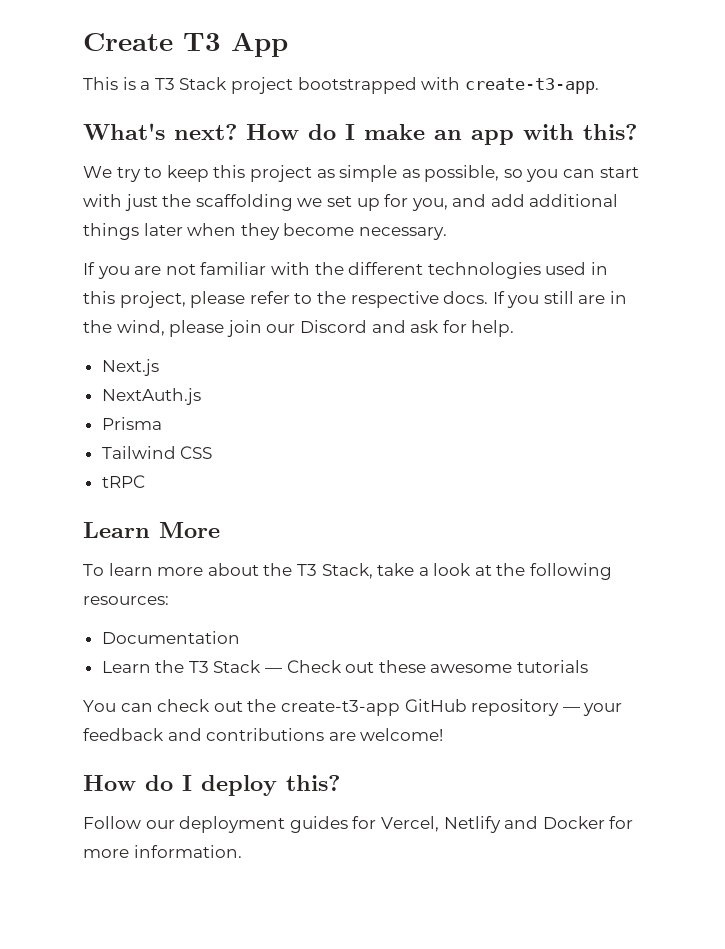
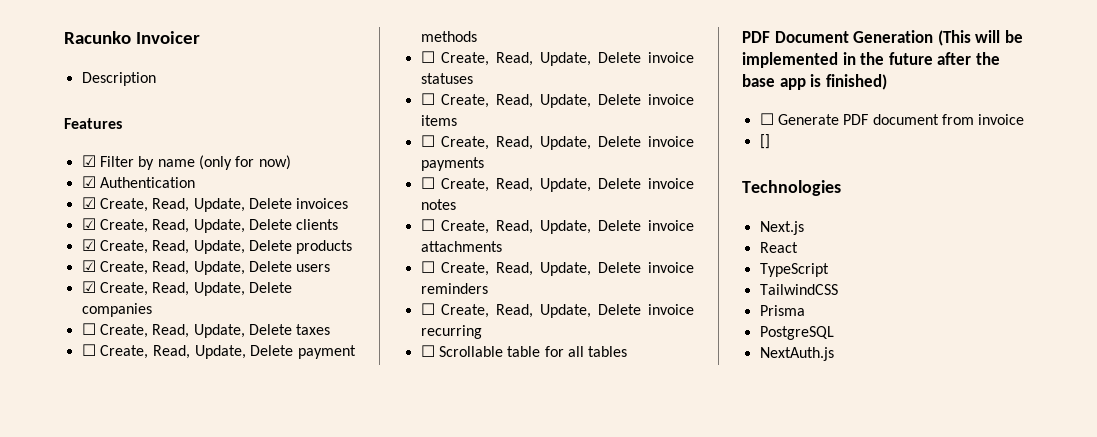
[83,32,288,57] [83,77,599,94] [83,123,637,145] [83,165,639,182] [83,194,619,211] [83,223,447,240] [83,262,608,279] [83,291,628,308] [83,320,515,337] [101,359,159,376] [101,388,201,405] [101,417,162,430] [101,446,213,459] [101,475,145,488] [83,522,220,538] [83,563,613,580] [83,596,169,605] [101,631,240,644] [101,660,589,673] [83,699,623,716] [83,728,444,741] [83,775,340,796] [83,816,634,833] [83,845,242,858] Create T3 App // This is a T3 Stack project bootstrapped with create-t3-app. // What's next? How do I make an app with this? // We try to keep this project as simple as possible, so you can start with just the scaffolding we set up for you, and add additional things later when they become necessary. // If you are not familiar with the different technologies used in this project, please refer to the respective docs. If you still are in the wind, please join our Discord and ask for help. // Next.js // NextAuth.js // Prisma // Tailwind CSS // tRPC // Learn More // To learn more about the T3 Stack, take a look at the following resources: // Documentation // Learn the T3 Stack — Check out these awesome tutorials // You can check out the create-t3-app GitHub repository — your feedback and contributions are welcome! // How do I deploy this? // Follow our deployment guides for Vercel, Netlify and Docker for more information. -> [64,31,200,44] [81,72,156,86] [64,118,122,129] [81,155,291,170] [81,176,195,188] [81,197,349,212] [81,218,339,233] [81,239,353,254] [81,260,331,275] [81,281,292,296] [81,303,152,317] [81,323,331,338] [81,344,356,359] [420,31,477,42] [420,51,694,66] [420,73,473,84] [420,93,694,108] [420,115,457,126] [420,135,694,150] [420,157,484,171] [420,177,694,192] [420,199,456,210] [420,219,694,234] [420,241,502,252] [420,261,694,276] [420,283,488,294] [420,303,694,318] [420,325,482,339] [420,345,628,357] [742,30,1023,46] [742,52,1000,68] [742,74,887,90] [759,113,1025,125] [759,134,770,149] [742,180,841,196] [759,221,804,235] [759,242,798,253] [759,263,829,277] [759,284,838,295] [759,305,805,316] [759,326,834,340] [759,347,834,361] Racunko Invoicer // Description // Features // ☑ Filter by name (only for now) // ☑ Authentication // ☑ Create, Read, Update, Delete invoices // ☑ Create, Read, Update, Delete clients // ☑ Create, Read, Update, Delete products // ☑ Create, Read, Update, Delete users // ☑ Create, Read, Update, Delete companies // ☐ Create, Read, Update, Delete taxes // ☐ Create, Read, Update, Delete payment methods // ☐ Create, Read, Update, Delete invoice statuses // ☐ Create, Read, Update, Delete invoice items // ☐ Create, Read, Update, Delete invoice payments // ☐ Create, Read, Update, Delete invoice notes // ☐ Create, Read, Update, Delete invoice attachments // ☐ Create, Read, Update, Delete invoice reminders // ☐ Create, Read, Update, Delete invoice recurring // ☐ Scrollable table for all tables // PDF Document Generation (This will be implemented in the future after the base app is finished) // ☐ Generate PDF document from invoice // [] // Technologies // Next.js // React // TypeScript // TailwindCSS // Prisma // PostgreSQL // NextAuth.js

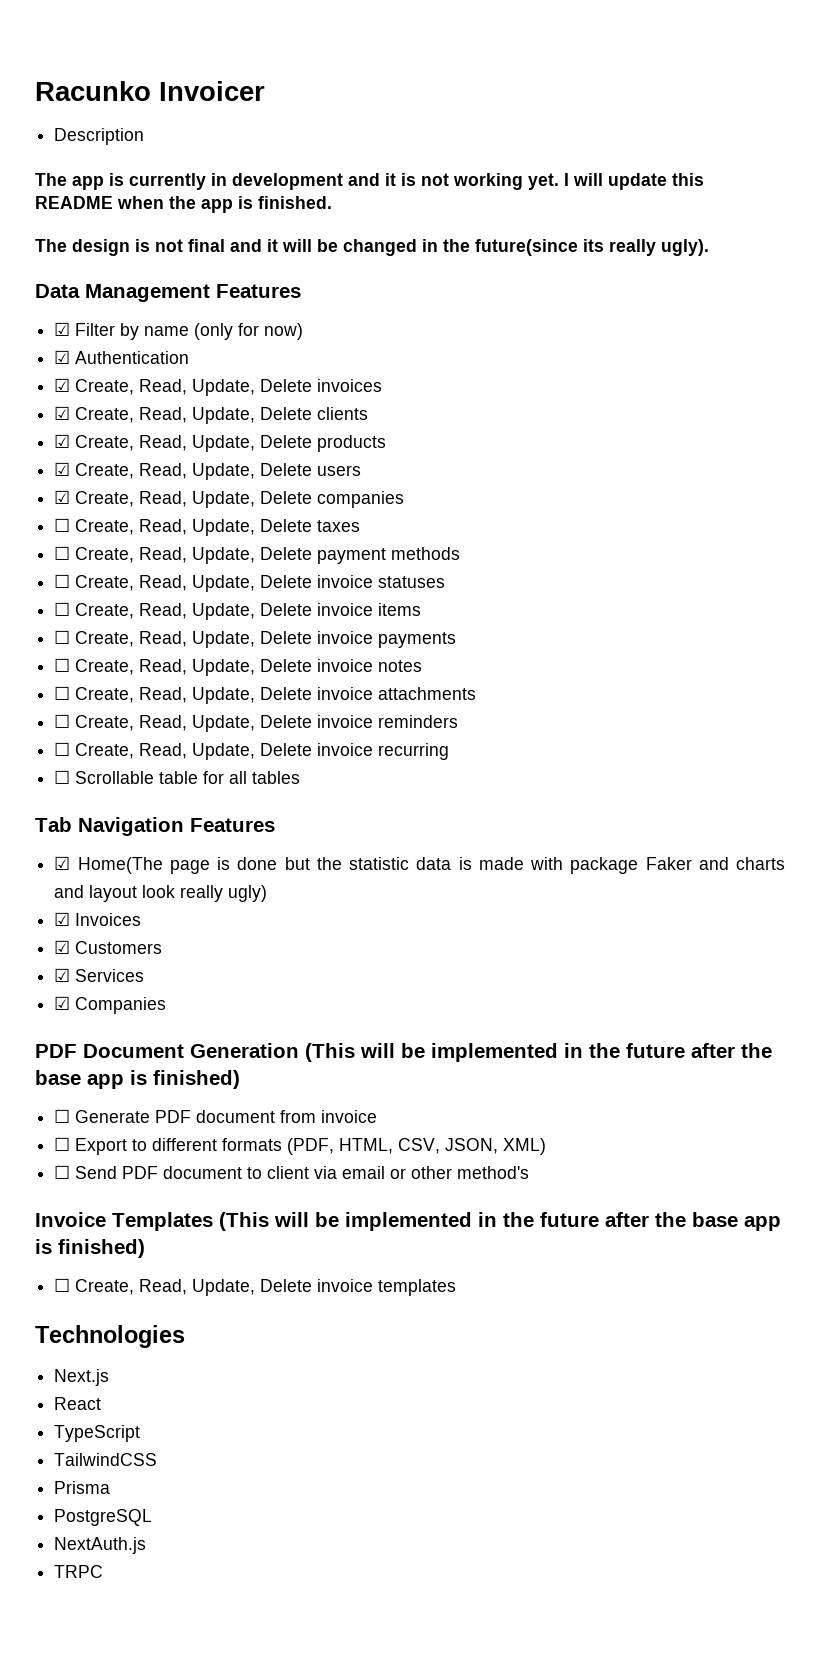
(156, 79) none -> [35,173,704,190] [35,196,332,213] [35,239,709,256] [35,284,210,302] The app is currently in development and it is not working yet. I will update this README when the app is finished. // The design is not final and it will be changed in the future(since its really ugly). // Data Management
(628, 351) none -> [35,817,275,836] [54,856,785,874] [54,885,268,902] [54,912,142,926] [54,940,163,954] [54,968,145,982] [54,996,167,1014] // Tab Navigation Features // ☑ Home(The page is done but the statistic data is made with package Faker and charts and layout look really ugly) // ☑ Invoices // ☑ Customers // ☑ Services // ☑ Companies
[759,134,770,149] [] -> [54,1137,547,1155] [54,1165,530,1179] [35,1212,781,1231] [35,1239,145,1258] [54,1278,457,1296] ☐ Export to different formats (PDF, HTML, CSV, JSON, XML) // ☐ Send PDF document to client via email or other method's // Invoice Templates (This will be implemented in the future after the base app is finished) // ☐ Create, Read, Update, Delete invoice templates
(834, 354) none -> [54,1565,104,1578] // TRPC

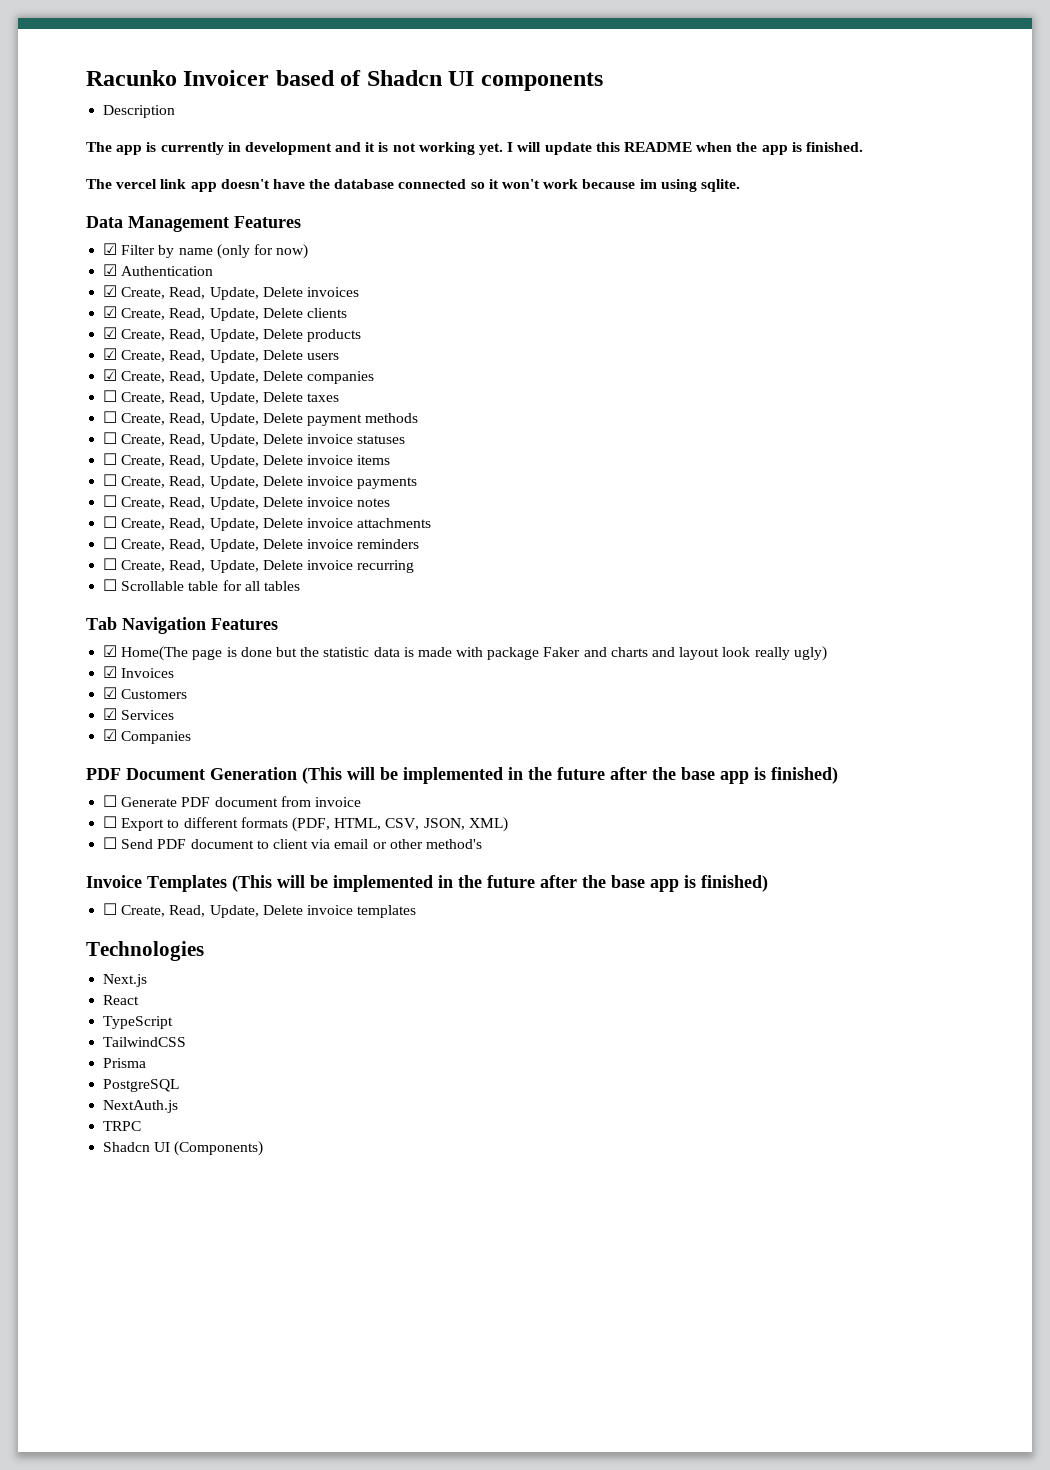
(265, 91) none -> [275,70,603,91] based of Shadcn UI components
[72,239,709,256] design is not final and it will be changed in the future(since its really ugly). -> [116,179,740,192] vercel link app doesn't have the database connected so it won't work because im using sqlite.
(104, 1571) none -> [103,1141,264,1156] // Shadcn UI (Components)

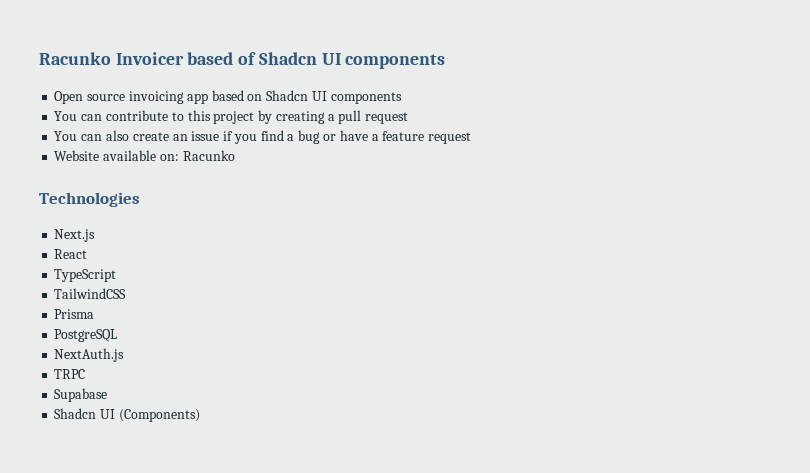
[103,105,176,118] [86,142,863,155] [86,179,740,192] [86,216,301,232] [103,243,309,259] [103,264,214,276] [103,285,359,300] [103,306,347,321] [103,327,361,342] [103,348,339,363] [103,369,374,384] [103,390,339,405] [103,411,419,426] [103,432,406,447] [103,453,391,468] [103,474,418,489] [103,495,391,510] [103,516,432,531] [103,537,420,552] [103,558,415,573] [103,579,300,591] [86,617,278,634] [103,645,827,661] [103,666,175,678] [103,687,188,699] [103,708,175,720] [103,729,192,744] [86,767,838,784] [103,795,361,807] [103,816,508,832] [103,837,482,849] [86,875,768,892] [103,903,417,918] Description // The app is currently in development and it is not working yet. I will update this README when the app is finished. // The vercel link app doesn't have the database connected so it won't work because im using sqlite. // Data Management Features // ☑ Filter by name (only for now) // ☑ Authentication // ☑ Create, Read, Update, Delete invoices // ☑ Create, Read, Update, Delete clients // ☑ Create, Read, Update, Delete products // ☑ Create, Read, Update, Delete users // ☑ Create, Read, Update, Delete companies // ☐ Create, Read, Update, Delete taxes // ☐ Create, Read, Update, Delete payment methods // ☐ Create, Read, Update, Delete invoice statuses // ☐ Create, Read, Update, Delete invoice items // ☐ Create, Read, Update, Delete invoice payments // ☐ Create, Read, Update, Delete invoice notes // ☐ Create, Read, Update, Delete invoice attachments // ☐ Create, Read, Update, Delete invoice reminders // ☐ Create, Read, Update, Delete invoice recurring // ☐ Scrollable table for all tables // Tab Navigation Features // ☑ Home(The page is done but the statistic data is made with package Faker and charts and layout look really ugly) // ☑ Invoices // ☑ Customers // ☑ Services // ☑ Companies // PDF Document Generation (This will be implemented in the future after the base app is finished) // ☐ Generate PDF document from invoice // ☐ Export to different formats (PDF, HTML, CSV, JSON, XML) // ☐ Send PDF document to client via email or other method's // Invoice Templates (This will be implemented in the future after the base app is finished) // ☐ Create, Read, Update, Delete invoice templates -> [54,90,402,104] [54,110,409,124] [54,130,472,144] [54,150,235,161] Open source invoicing app based on Shadcn UI components // You can contribute to this project by creating a pull request // You can also create an issue if you find a bug or have a feature request // Website available on: Racunko
(142, 1126) none -> [54,388,108,402] // Supabase

